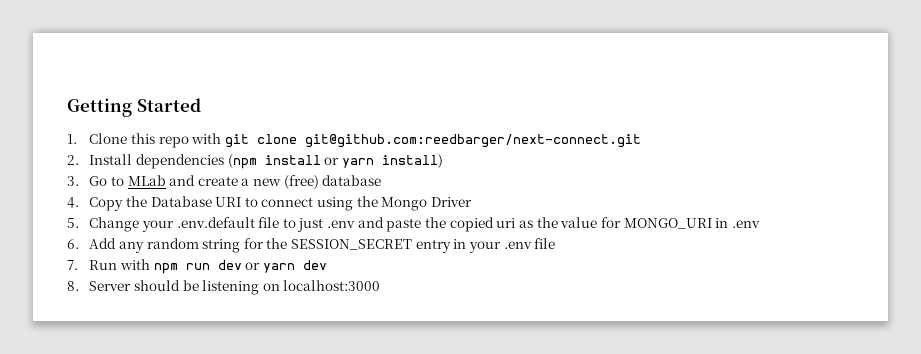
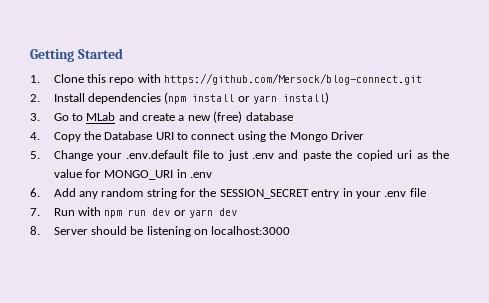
[224,134,641,148] git clone git@github.com:reedbarger/next-connect.git -> [164,73,423,85] https://github.com/Mersock/blog-connect.git

